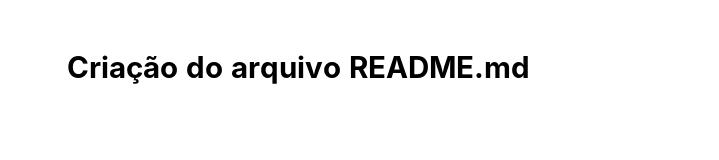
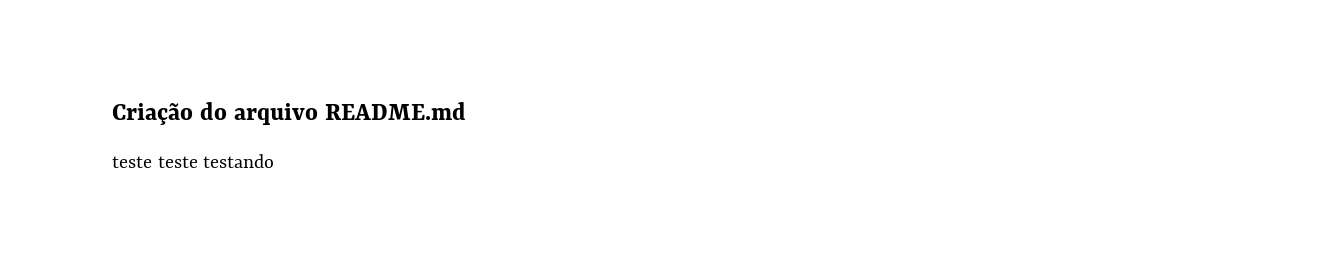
(530, 67) none -> [112,154,275,168] // teste teste testando

